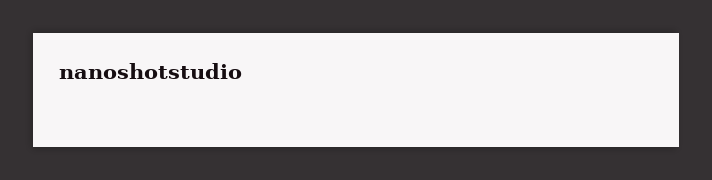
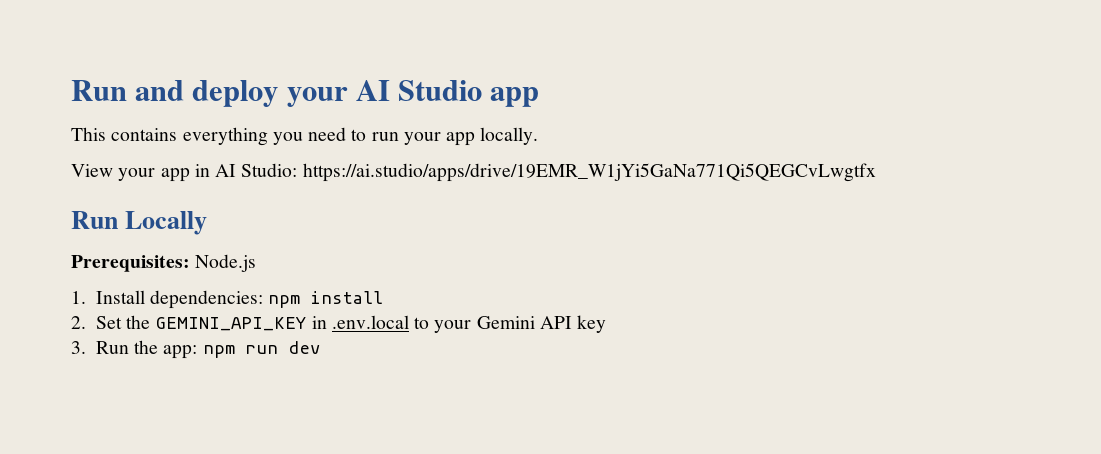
[59,63,242,79] nanoshotstudio -> [71,80,540,107] [71,127,539,146] [71,163,876,182] [71,211,208,235] [71,254,257,272] [71,290,384,309] [71,315,607,333] [71,340,320,359] Run and deploy your AI Studio app // This contains everything you need to run your app locally. // View your app in AI Studio: https://ai.studio/apps/drive/19EMR_W1jYi5GaNa771Qi5QEGCvLwgtfx // Run Locally // Prerequisites: Node.js // 1. Install dependencies: npm install // 2. Set the GEMINI_API_KEY in .env.local to your Gemini API key // 3. Run the app: npm run dev

